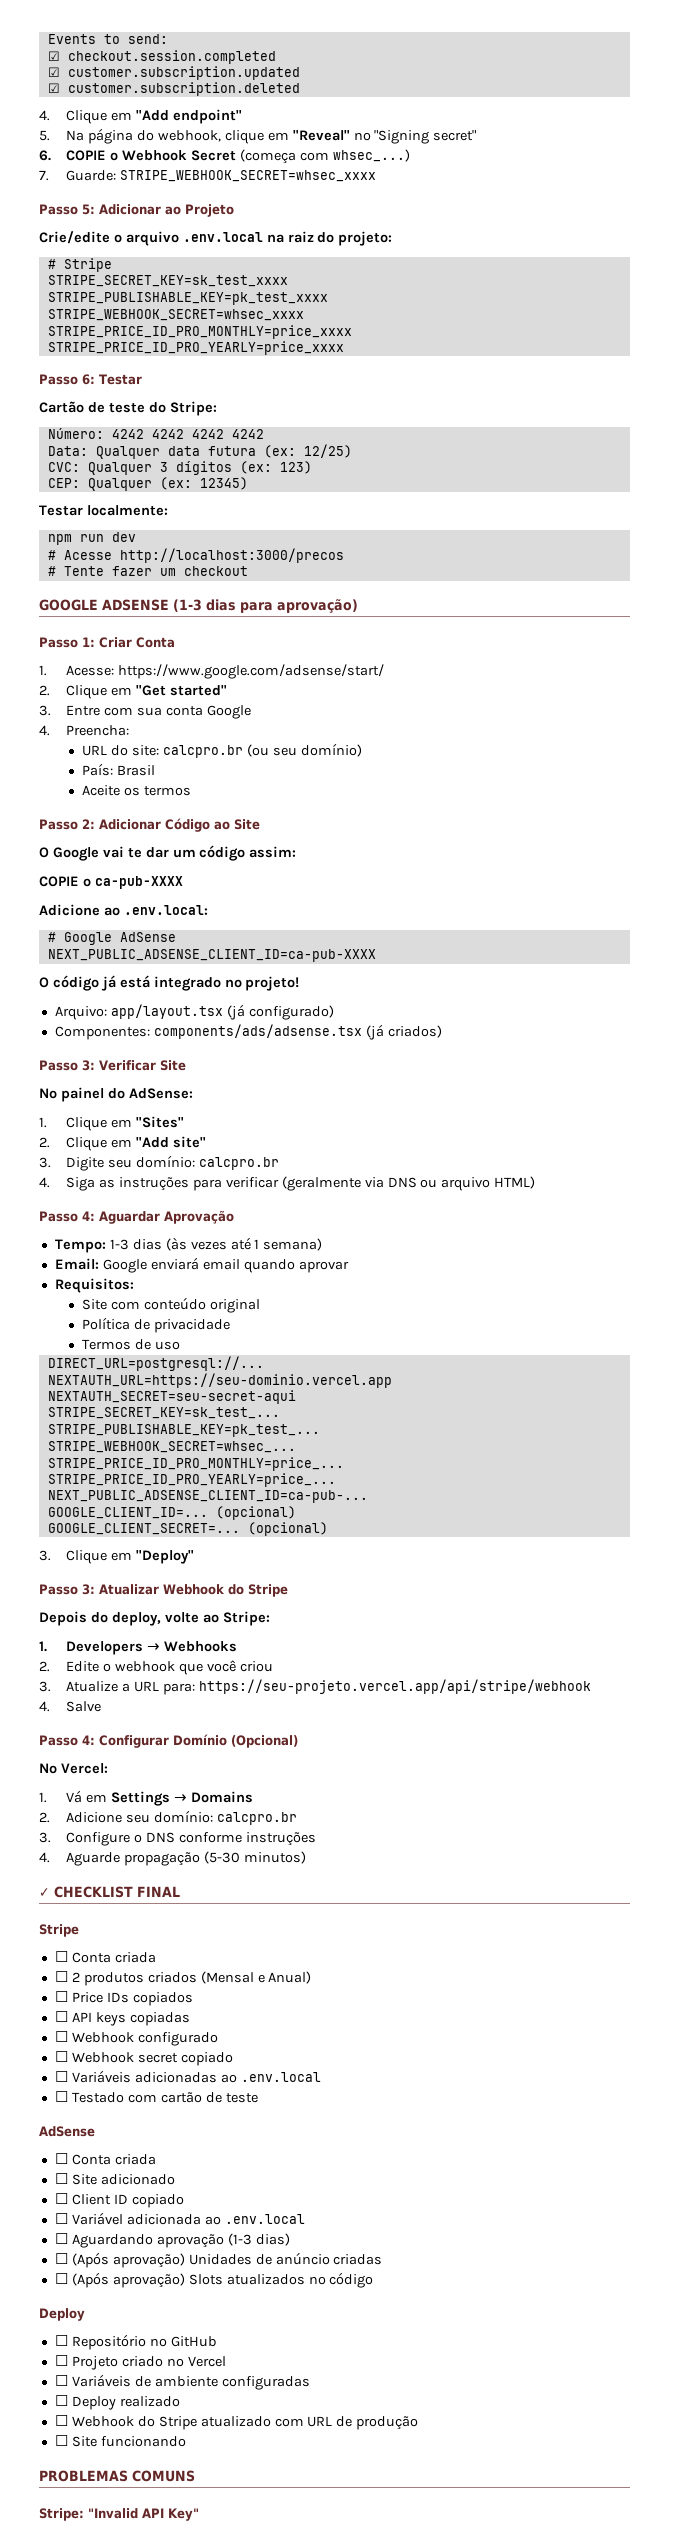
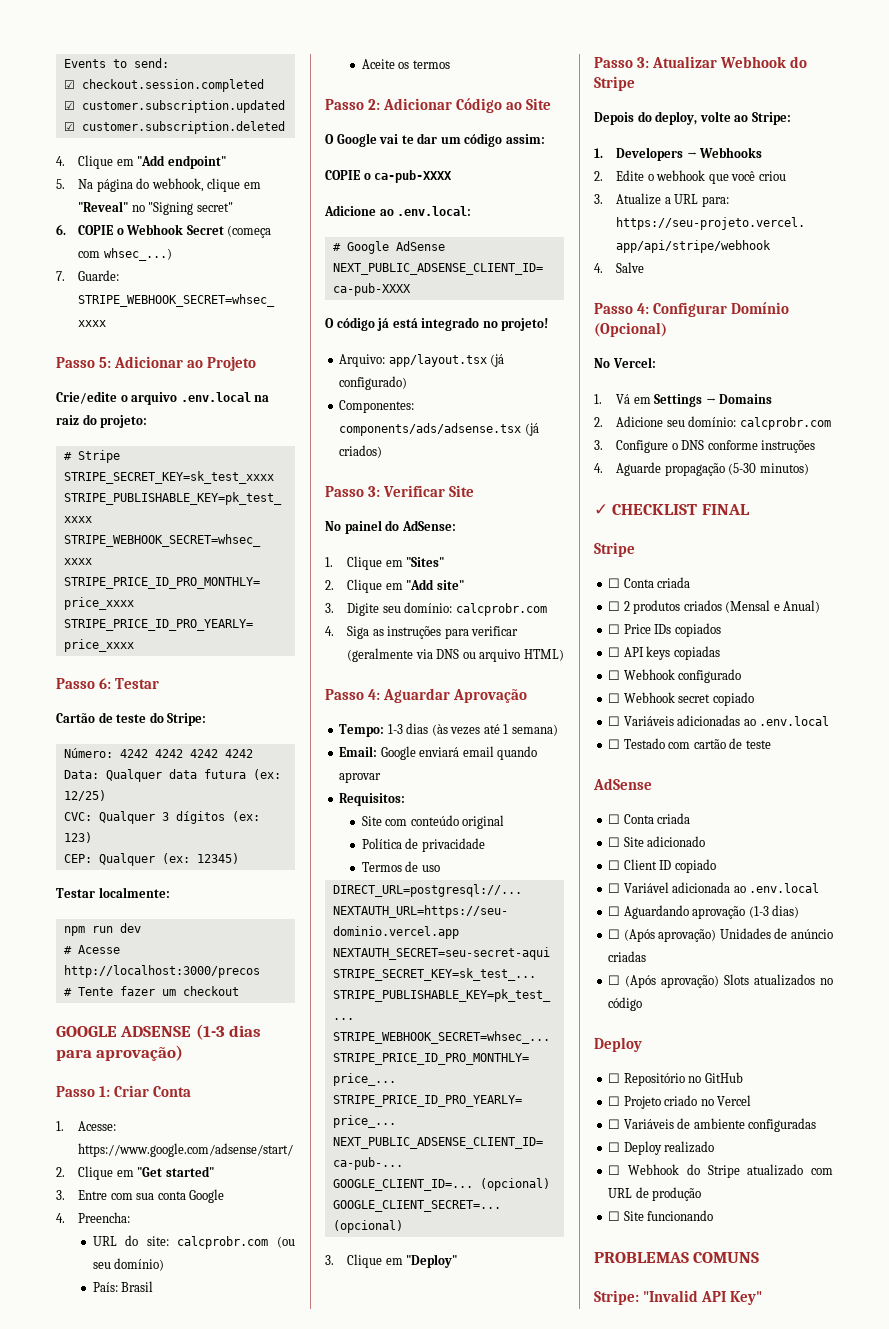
[162,745,243,758] calcpro.br -> [177,1236,269,1249] calcprobr.com
[198,1157,279,1170] calcpro.br -> [455,603,547,616] calcprobr.com
[216,1812,297,1825] calcpro.br -> [739,417,831,430] calcprobr.com

